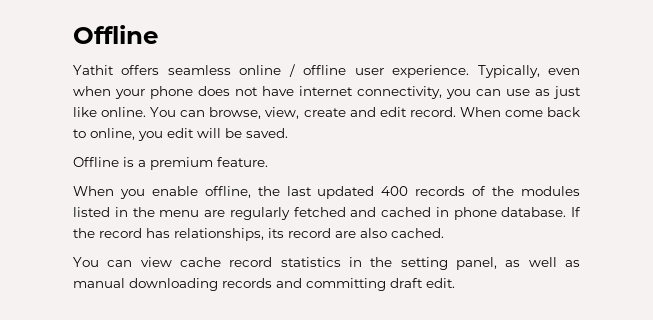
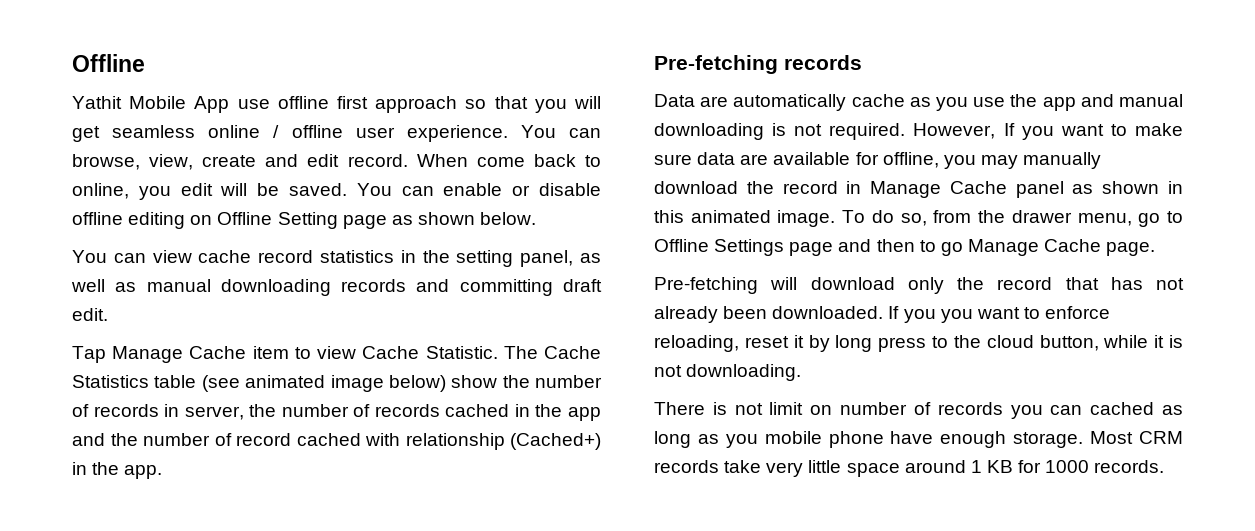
[121,65,160,75] offers -> [129,96,601,113] [72,126,100,142] Mobile App use offline first approach so that you will get
[477,65,581,78] [73,86,581,99] [73,107,147,117] Typically, even when your phone does not have internet connectivity, you can use as just like online. -> (508, 133) none
[73,157,268,170] [73,186,581,199] [73,207,581,220] [73,228,444,241] // Offline is a premium feature. // When you enable offline, the last updated 400 records of the modules listed in the menu are regularly fetched and cached in phone database. If the record has relationships, its record are also cached. -> [356,183,601,196] [72,212,537,229] You can enable or disable offline editing on Offline Setting page as shown below.
(455, 283) none -> [72,346,601,363] [72,375,602,392] [72,404,602,421] [72,433,601,450] [72,462,163,479] [654,55,862,74] [654,94,1183,111] [654,123,1183,140] [654,152,1102,169] [654,181,1183,198] [654,210,1183,227] [654,239,1156,256] [654,277,1184,294] [654,306,1111,323] [654,335,1183,352] [654,364,802,381] [654,402,1183,419] [654,431,1183,448] [654,460,1165,477] // Tap Manage Cache item to view Cache Statistic. The Cache Statistics table (see animated image below) show the number of records in server, the number of records cached in the app and the number of record cached with relationship (Cached+) in the app. // Pre-fetching records // Data are automatically cache as you use the app and manual downloading is not required. However, If you want to make sure data are available for offline, you may manually download the record in Manage Cache panel as shown in this animated image. To do so, from the drawer menu, go to Offline Settings page and then to go Manage Cache page. // Pre-fetching will download only the record that has not already been downloaded. If you you want to enforce reloading, reset it by long press to the cloud button, while it is not downloading. // There is not limit on number of records you can cached as long as you mobile phone have enough storage. Most CRM records take very little space around 1 KB for 1000 records.

